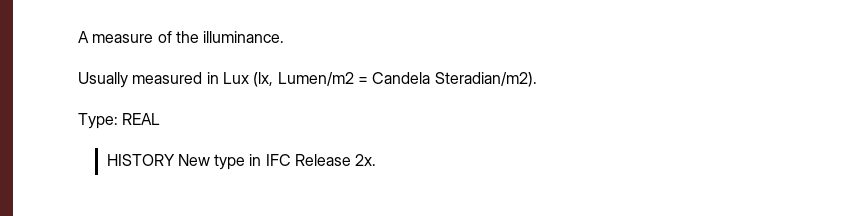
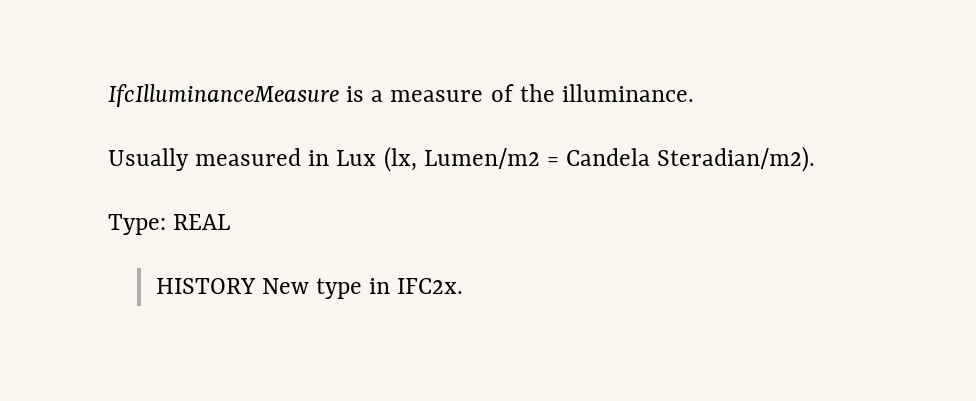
[78,31,89,43] A -> [108,84,384,107] IfcIlluminanceMeasure is a
[265,154,377,166] IFC Release 2x. -> [397,278,464,294] IFC2x.

